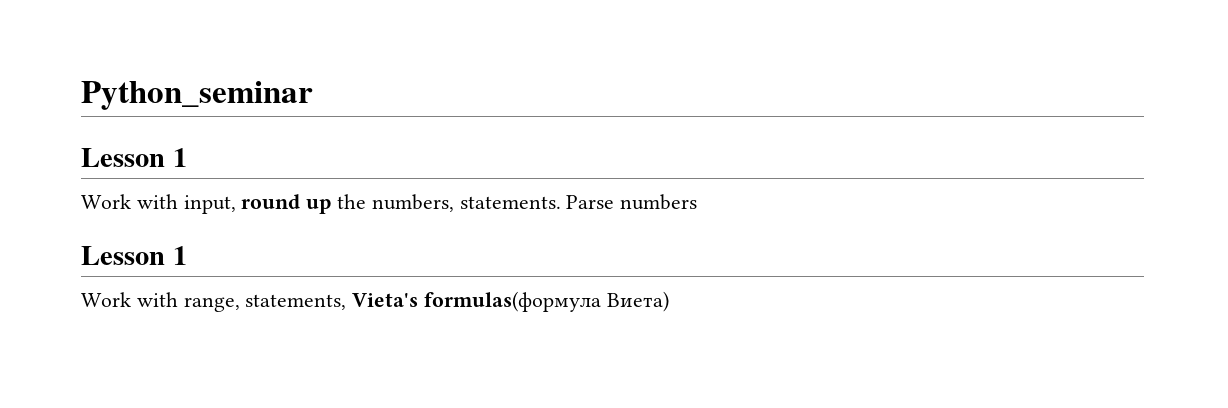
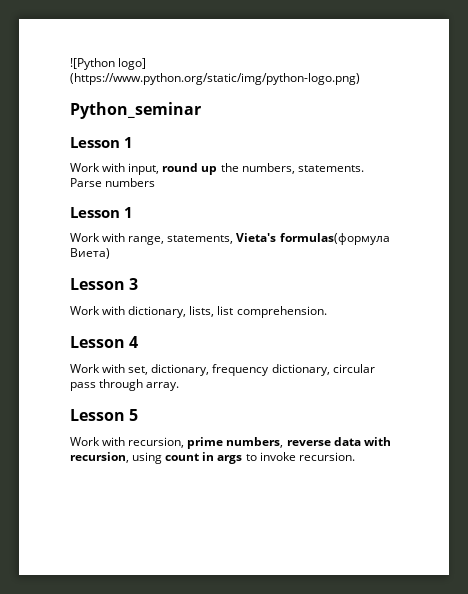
(81, 95) none -> [70,58,147,70] [70,73,360,85] ![Python logo] (https://www.python.org/static/img/python-logo.png) //
(669, 301) none -> [70,278,139,290] [70,306,327,318] [70,336,139,348] [70,364,375,376] [70,379,180,391] [70,409,139,421] [70,437,391,449] [70,452,355,464] // Lesson 3 // Work with dictionary, lists, list comprehension. // Lesson 4 // Work with set, dictionary, frequency dictionary, circular pass through array. // Lesson 5 // Work with recursion, prime numbers, reverse data with recursion, using count in args to invoke recursion.

